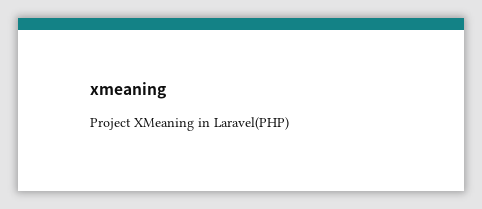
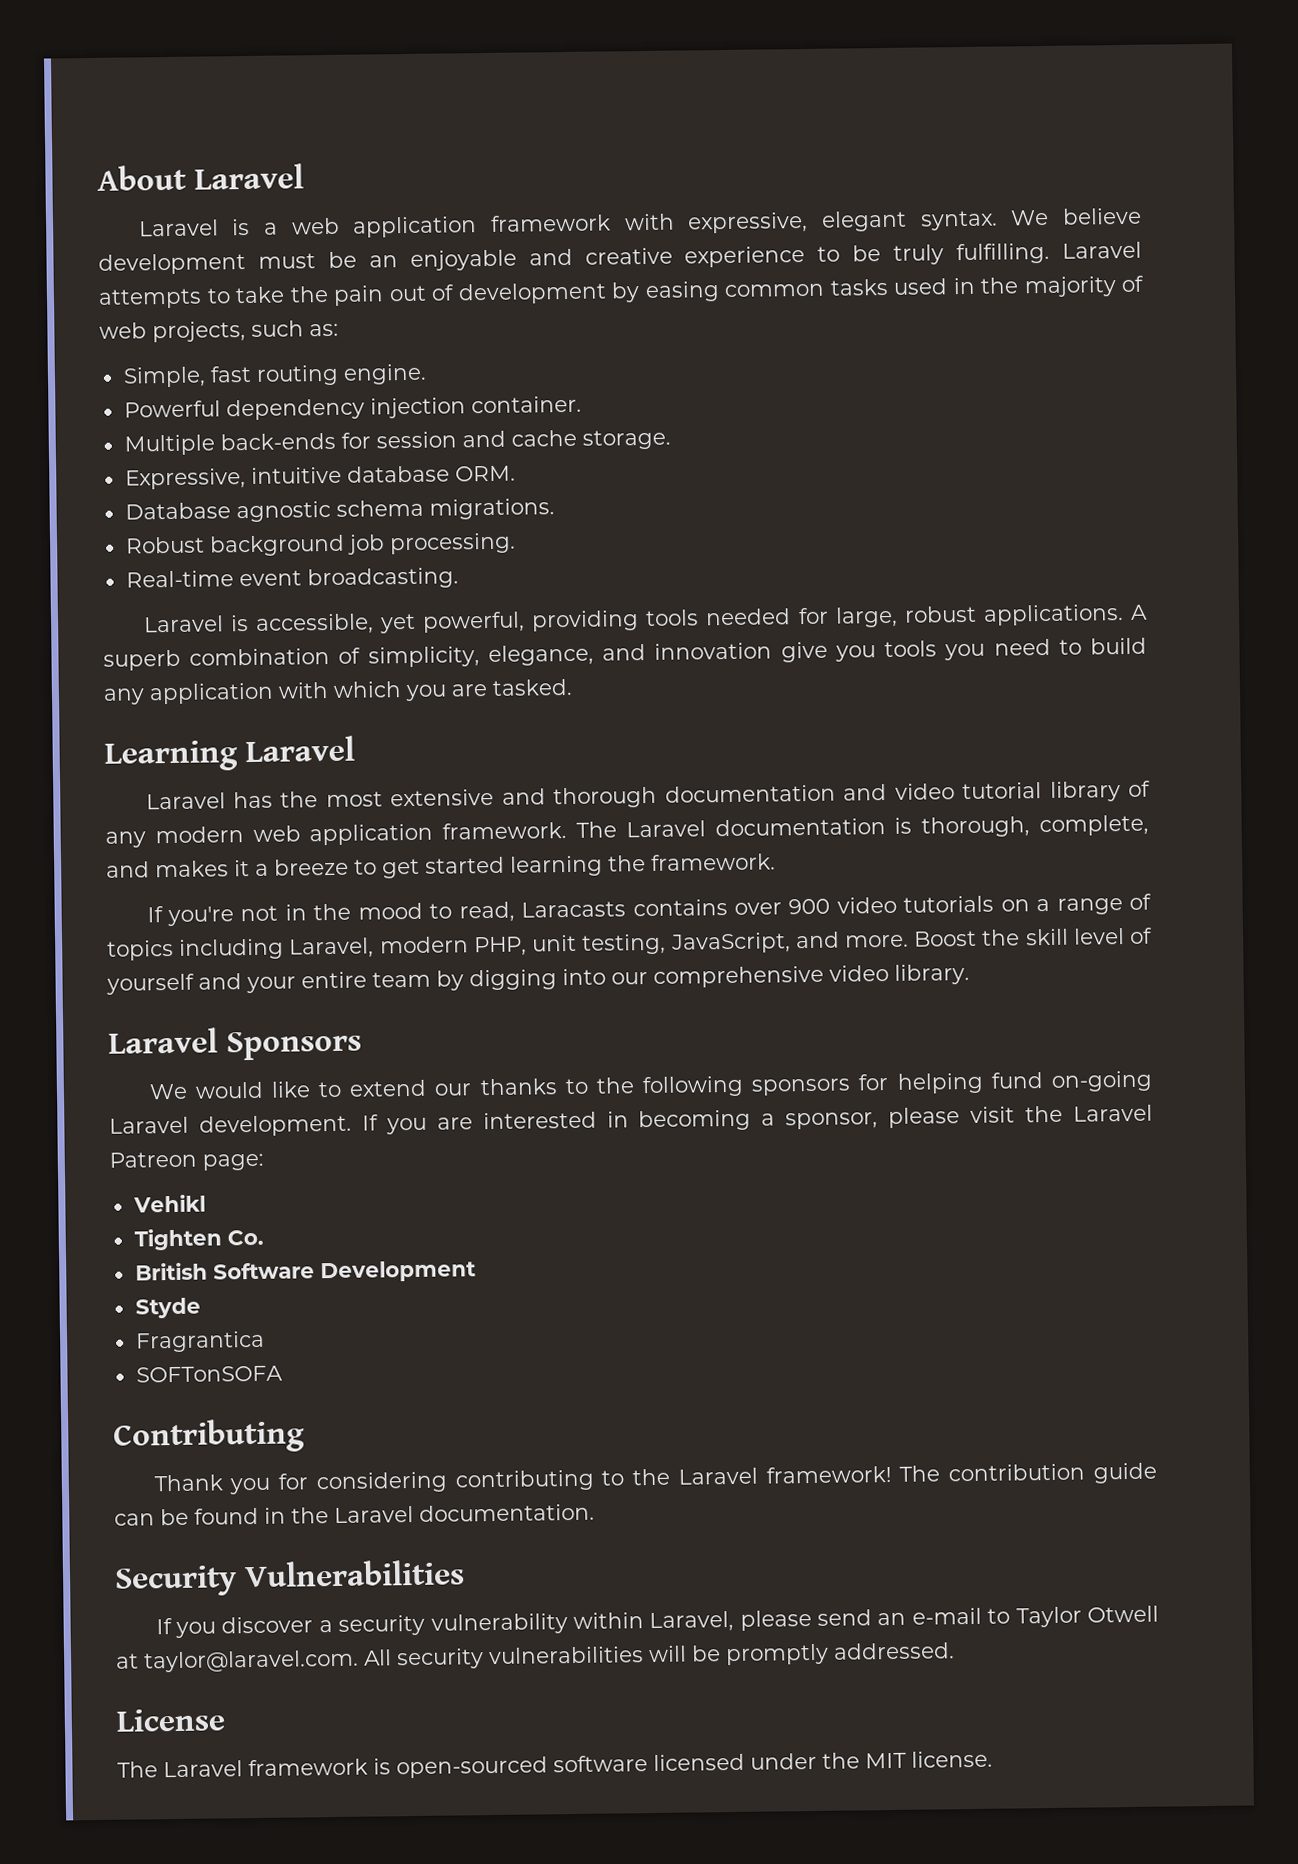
[90,82,166,99] [90,117,289,131] xmeaning // Project XMeaning in Laravel(PHP) -> [97,163,304,191] [138,207,1142,238] [98,241,1142,275] [98,275,1144,309] [99,320,339,343] [122,363,427,388] [123,395,582,421] [123,429,671,456] [124,465,516,490] [124,498,555,523] [125,532,516,557] [125,567,459,590] [142,604,1148,635] [103,637,1148,671] [103,678,573,705] [104,735,355,772] [145,780,1151,810] [105,814,1149,848] [106,853,776,879] [146,893,1153,927] [107,927,1153,961] [106,963,970,995] [108,1027,362,1061] [148,1070,1153,1100] [109,1104,1153,1137] [109,1151,264,1171] [132,1194,206,1213] [133,1228,264,1251] [134,1260,476,1283] [134,1297,201,1319] [134,1330,265,1353] [135,1365,283,1383] [113,1418,305,1454] [153,1462,1157,1495] [114,1503,595,1526] [114,1559,465,1597] [155,1605,1160,1639] [116,1642,955,1673] [116,1708,225,1732] [117,1750,993,1779] About Laravel // Laravel is a web application framework with expressive, elegant syntax. We believe development must be an enjoyable and creative experience to be truly fulfilling. Laravel attempts to take the pain out of development by easing common tasks used in the majority of web projects, such as: // Simple, fast routing engine. // Powerful dependency injection container. // Multiple back-ends for session and cache storage. // Expressive, intuitive database ORM. // Database agnostic schema migrations. // Robust background job processing. // Real-time event broadcasting. // Laravel is accessible, yet powerful, providing tools needed for large, robust applications. A superb combination of simplicity, elegance, and innovation give you tools you need to build any application with which you are tasked. // Learning Laravel // Laravel has the most extensive and thorough documentation and video tutorial library of any modern web application framework. The Laravel documentation is thorough, complete, and makes it a breeze to get started learning the framework. // If you're not in the mood to read, Laracasts contains over 900 video tutorials on a range of topics including Laravel, modern PHP, unit testing, JavaScript, and more. Boost the skill level of yourself and your entire team by digging into our comprehensive video library. // Laravel Sponsors // We would like to extend our thanks to the following sponsors for helping fund on-going Laravel development. If you are interested in becoming a sponsor, please visit the Laravel Patreon page: // Vehikl // Tighten Co. // British Software Development // Styde // Fragrantica // SOFTonSOFA // Contributing // Thank you for considering contributing to the Laravel framework! The contribution guide can be found in the Laravel documentation. // Security Vulnerabilities // If you discover a security vulnerability within Laravel, please send an e-mail to Taylor Otwell at taylor@laravel.com. All security vulnerabilities will be promptly addressed. // License // The Laravel framework is open-sourced software licensed under the MIT license.

